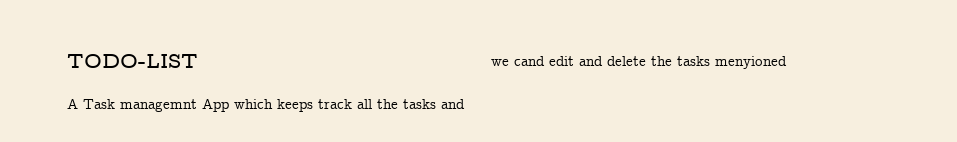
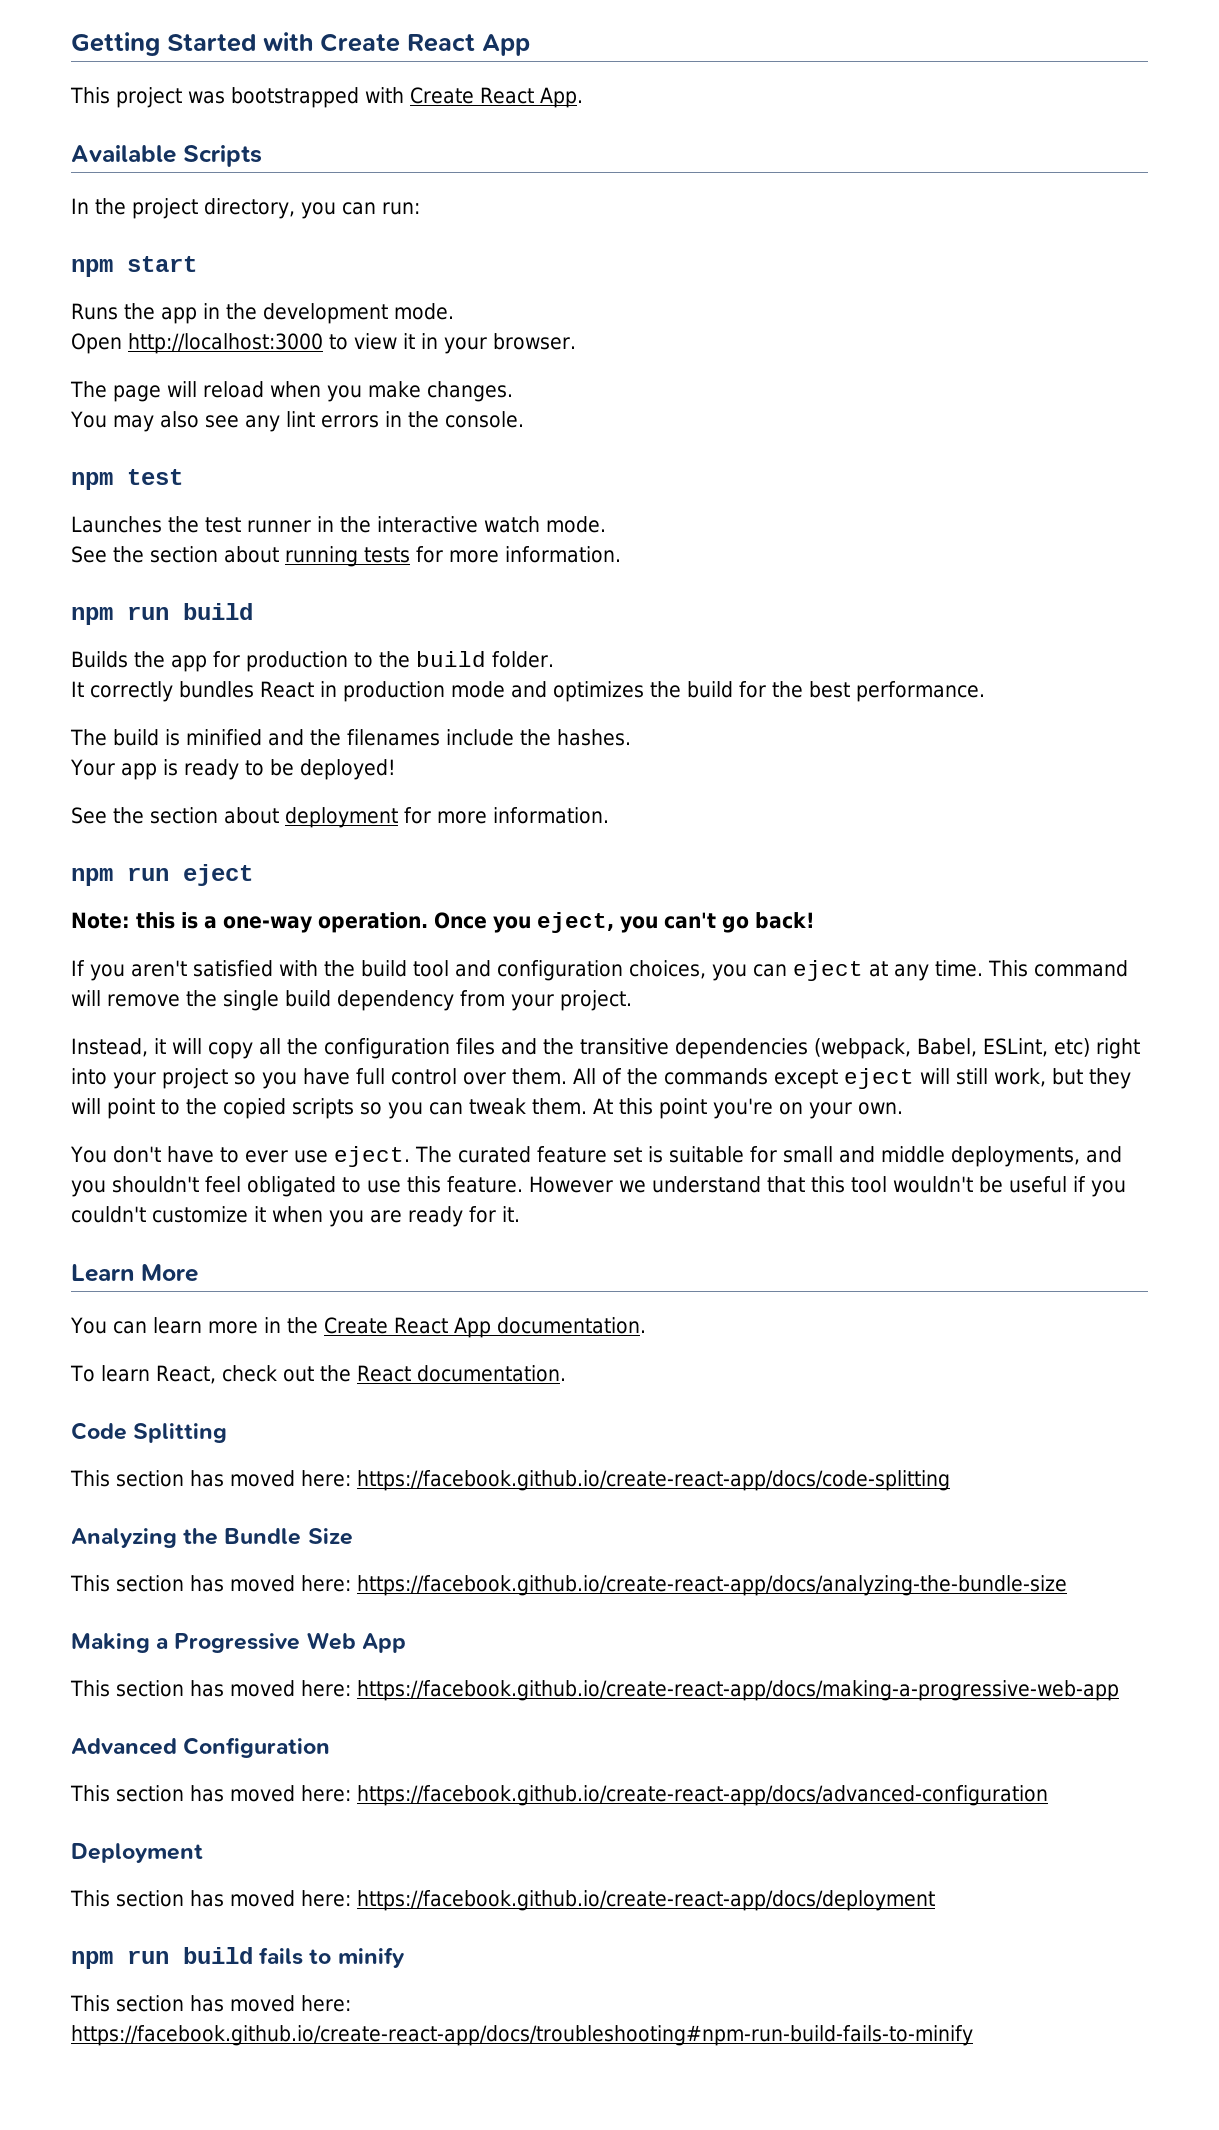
[67,54,198,68] [67,98,465,112] [491,56,787,69] TODO-LIST // A Task managemnt App which keeps track all the tasks and we cand edit and delete the tasks menyioned -> [71,32,530,56] [70,87,583,108] [71,145,262,167] [71,198,420,219] [71,256,197,277] [71,303,454,324] [71,333,576,354] [70,381,513,402] [70,411,524,432] [71,469,183,490] [71,516,606,533] [71,546,621,567] [71,603,253,625] [71,651,554,672] [71,681,985,702] [70,729,631,746] [70,759,396,780] [71,807,609,828] [71,864,253,886] [71,912,815,933] [71,960,1128,981] [71,990,632,1011] [71,1038,1140,1059] [71,1068,1131,1089] [71,1098,903,1119] [70,1146,1122,1167] [71,1176,1126,1197] [71,1206,520,1227] [71,1264,198,1282] [70,1317,646,1338] [70,1365,566,1384] [71,1422,228,1443] [70,1470,950,1491] [71,1528,353,1548] [70,1575,1067,1596] [71,1632,406,1653] [70,1680,1119,1701] [71,1737,331,1758] [70,1785,1048,1806] [71,1843,203,1863] [70,1890,935,1911] [71,1947,405,1969] [70,1995,351,2012] [71,2025,973,2046] Getting Started with Create React App // This project was bootstrapped with Create React App. // Available Scripts // In the project directory, you can run: // npm start // Runs the app in the development mode. // Open http://localhost:3000 to view it in your browser. // The page will reload when you make changes. // You may also see any lint errors in the console. // npm test // Launches the test runner in the interactive watch mode. // See the section about running tests for more information. // npm run build // Builds the app for production to the build folder. // It correctly bundles React in production mode and optimizes the build for the best performance. // The build is minified and the filenames include the hashes. // Your app is ready to be deployed! // See the section about deployment for more information. // npm run eject // Note: this is a one-way operation. Once you eject, you can't go back! // If you aren't satisfied with the build tool and configuration choices, you can eject at any time. This command will remove the single build dependency from your project. // Instead, it will copy all the configuration files and the transitive dependencies (webpack, Babel, ESLint, etc) right into your project so you have full control over them. All of the commands except eject will still work, but they will point to the copied scripts so you can tweak them. At this point you're on your own. // You don't have to ever use eject. The curated feature set is suitable for small and middle deployments, and you shouldn't feel obligated to use this feature. However we understand that this tool wouldn't be useful if you couldn't customize it when you are ready for it. // Learn More // You can learn more in the Create React App documentation. // To learn React, check out the React documentation. // Code Splitting // This section has moved here: https://facebook.github.io/create-react-app/docs/code-splitting // Analyzing the Bundle Size // This section has moved here: https://facebook.github.io/create-react-app/docs/analyzing-the-bundle-size // Making a Progressive Web App // This section has moved here: https://facebook.github.io/create-react-app/docs/making-a-progressive-web-app // Advanced Configuration // This section has moved here: https://facebook.github.io/create-react-app/docs/advanced-configuration // Deployment // This section has moved here: https://facebook.github.io/create-react-app/docs/deployment // npm run build fails to minify // This section has moved here: https://facebook.github.io/create-react-app/docs/troubleshooting#npm-run-build-fails-to-minify

